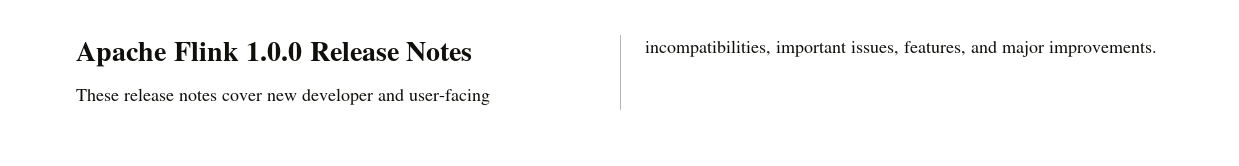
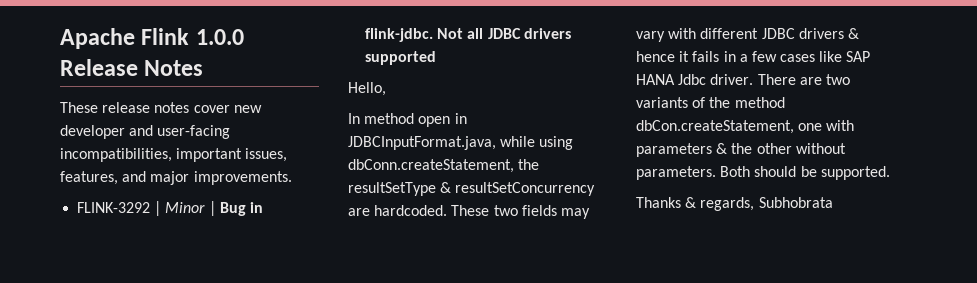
(1157, 49) none -> [77,201,263,216] [365,28,571,42] [365,51,437,65] [348,82,386,96] [348,113,467,127] [348,136,574,150] [348,159,540,173] [348,182,596,196] [348,205,590,219] [636,28,859,42] [636,51,871,62] [636,74,850,85] [636,97,785,108] [636,120,855,134] [636,143,846,157] [636,166,890,180] [636,197,833,211] // FLINK-3292 | Minor | Bug in flink-jdbc. Not all JDBC drivers supported // Hello, // In method open in JDBCInputFormat.java, while using dbConn.createStatement, the resultSetType & resultSetConcurrency are hardcoded. These two fields may vary with different JDBC drivers & hence it fails in a few cases like SAP HANA Jdbc driver. There are two variants of the method dbCon.createStatement, one with parameters & the other without parameters. Both should be supported. // Thanks & regards, Subhobrata

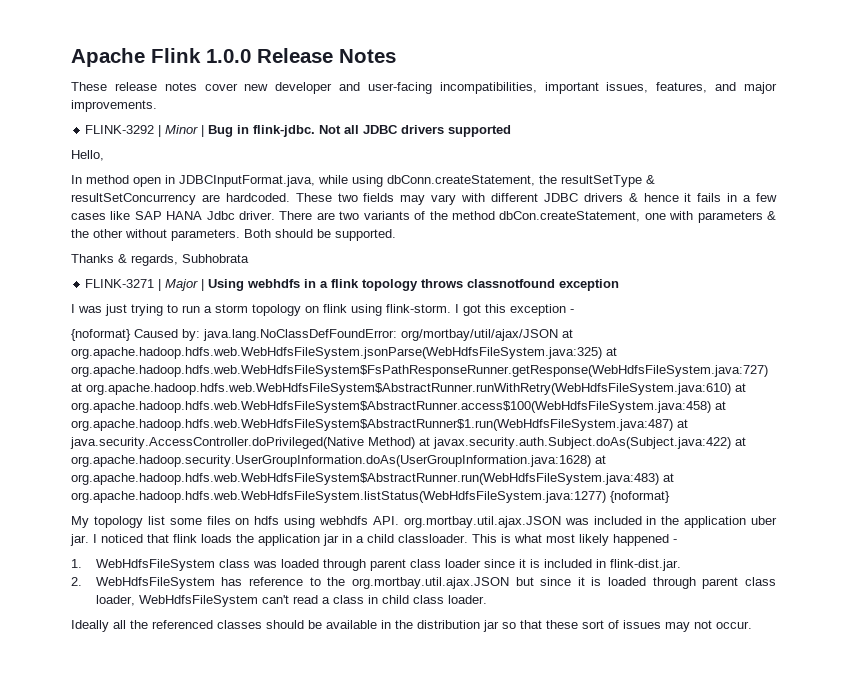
(833, 202) none -> [85,279,620,291] [71,304,574,316] [71,329,573,341] [71,347,617,359] [71,365,768,377] [71,383,746,395] [71,401,726,413] [71,419,688,431] [70,437,746,449] [71,455,606,467] [71,473,674,485] [71,491,670,503] [71,516,777,528] [70,534,677,546] [71,559,681,571] [71,577,776,589] [95,595,487,607] [71,620,752,632] // FLINK-3271 | Major | Using webhdfs in a flink topology throws classnotfound exception // I was just trying to run a storm topology on flink using flink-storm. I got this exception - // {noformat} Caused by: java.lang.NoClassDefFoundError: org/mortbay/util/ajax/JSON at org.apache.hadoop.hdfs.web.WebHdfsFileSystem.jsonParse(WebHdfsFileSystem.java:325) at org.apache.hadoop.hdfs.web.WebHdfsFileSystem$FsPathResponseRunner.getResponse(WebHdfsFileSystem.java:727) at org.apache.hadoop.hdfs.web.WebHdfsFileSystem$AbstractRunner.runWithRetry(WebHdfsFileSystem.java:610) at org.apache.hadoop.hdfs.web.WebHdfsFileSystem$AbstractRunner.access$100(WebHdfsFileSystem.java:458) at org.apache.hadoop.hdfs.web.WebHdfsFileSystem$AbstractRunner$1.run(WebHdfsFileSystem.java:487) at java.security.AccessController.doPrivileged(Native Method) at javax.security.auth.Subject.doAs(Subject.java:422) at org.apache.hadoop.security.UserGroupInformation.doAs(UserGroupInformation.java:1628) at org.apache.hadoop.hdfs.web.WebHdfsFileSystem$AbstractRunner.run(WebHdfsFileSystem.java:483) at org.apache.hadoop.hdfs.web.WebHdfsFileSystem.listStatus(WebHdfsFileSystem.java:1277) {noformat} // My topology list some files on hdfs using webhdfs API. org.mortbay.util.ajax.JSON was included in the application uber jar. I noticed that flink loads the application jar in a child classloader. This is what most likely happened - // 1. WebHdfsFileSystem class was loaded through parent class loader since it is included in flink-dist.jar. // 2. WebHdfsFileSystem has reference to the org.mortbay.util.ajax.JSON but since it is loaded through parent class loader, WebHdfsFileSystem can't read a class in child class loader. // Ideally all the referenced classes should be available in the distribution jar so that these sort of issues may not occur.

